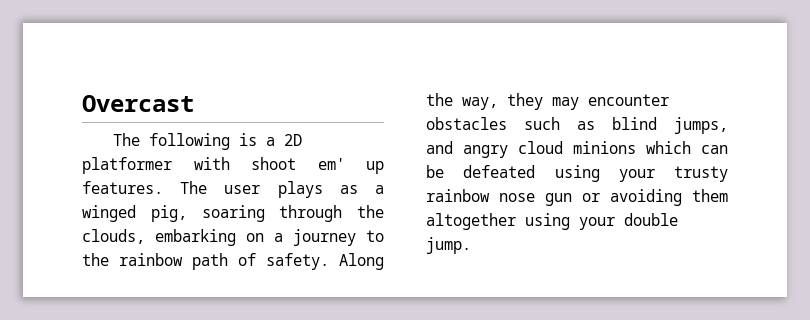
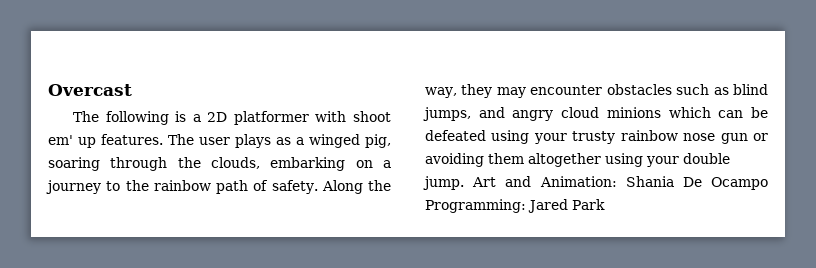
(471, 245) none -> [472,176,768,190] [425,199,605,213] Art and Animation: Shania De Ocampo Programming: Jared Park

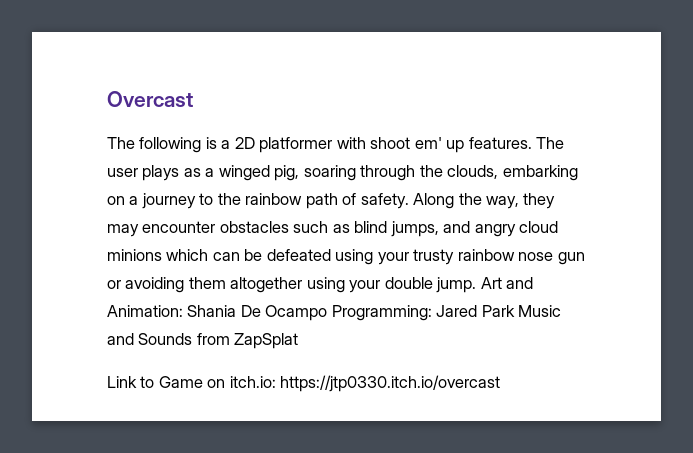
(605, 204) none -> [518,305,562,317] [107,333,299,349] [107,375,501,392] Music and Sounds from ZapSplat // Link to Game on itch.io: https://jtp0330.itch.io/overcast

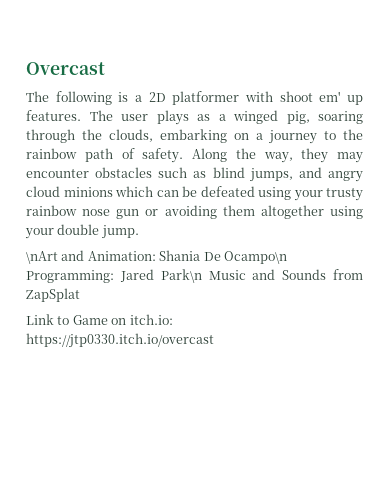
[480,277,502,289] Art -> [26,251,58,264] // \nArt
[265,305,328,321] Ocampo -> [223,251,287,264] Ocampo\n
[481,305,515,317] Park -> [160,269,202,283] Park\n

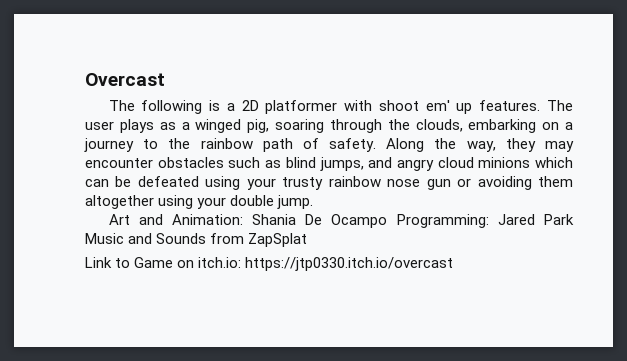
[26,251,58,264] \nArt -> [108,214,130,225] Art
[223,251,287,264] Ocampo\n -> [331,214,388,228] Ocampo
[160,269,202,283] Park\n -> [544,214,575,225] Park

